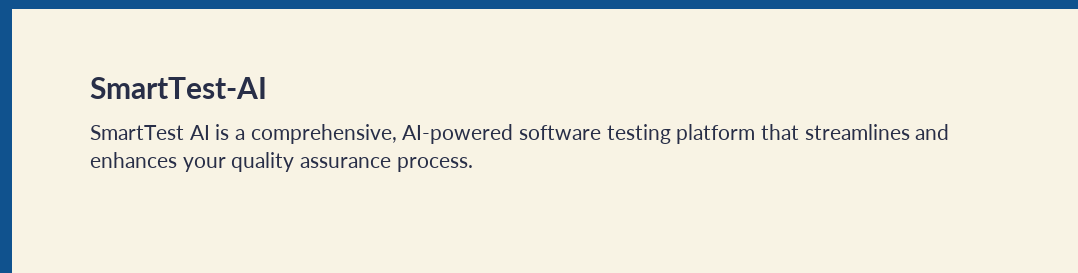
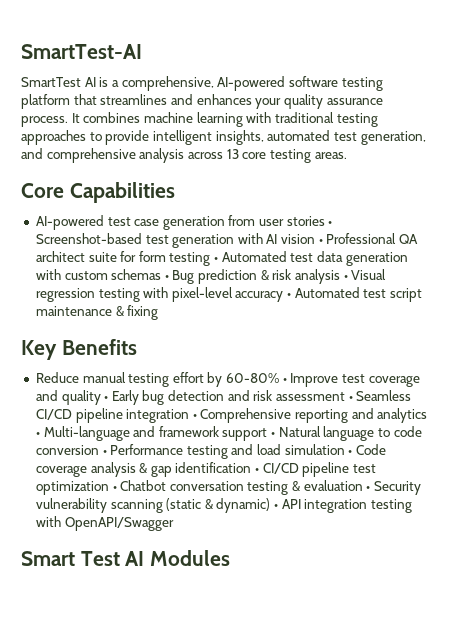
(473, 164) none -> [71,112,378,127] [21,130,426,145] [21,148,347,163] [21,182,175,203] [35,215,333,230] [35,233,419,248] [35,251,408,266] [35,269,387,284] [35,287,423,302] [35,305,159,320] [21,339,137,360] [35,372,420,387] [35,390,412,405] [35,408,428,423] [35,426,422,441] [35,444,387,459] [35,462,377,477] [35,480,422,495] [35,498,413,513] [35,516,174,531] [21,550,231,566] It combines machine learning with traditional testing approaches to provide intelligent insights, automated test generation, and comprehensive analysis across 13 core testing areas. // Core Capabilities // AI-powered test case generation from user stories • Screenshot-based test generation with AI vision • Professional QA architect suite for form testing • Automated test data generation with custom schemas • Bug prediction & risk analysis • Visual regression testing with pixel-level accuracy • Automated test script maintenance & fixing // Key Benefits // Reduce manual testing effort by 60-80% • Improve test coverage and quality • Early bug detection and risk assessment • Seamless CI/CD pipeline integration • Comprehensive reporting and analytics • Multi-language and framework support • Natural language to code conversion • Performance testing and load simulation • Code coverage analysis & gap identification • CI/CD pipeline test optimization • Chatbot conversation testing & evaluation • Security vulnerability scanning (static & dynamic) • API integration testing with OpenAPI/Swagger // Smart Test AI Modules

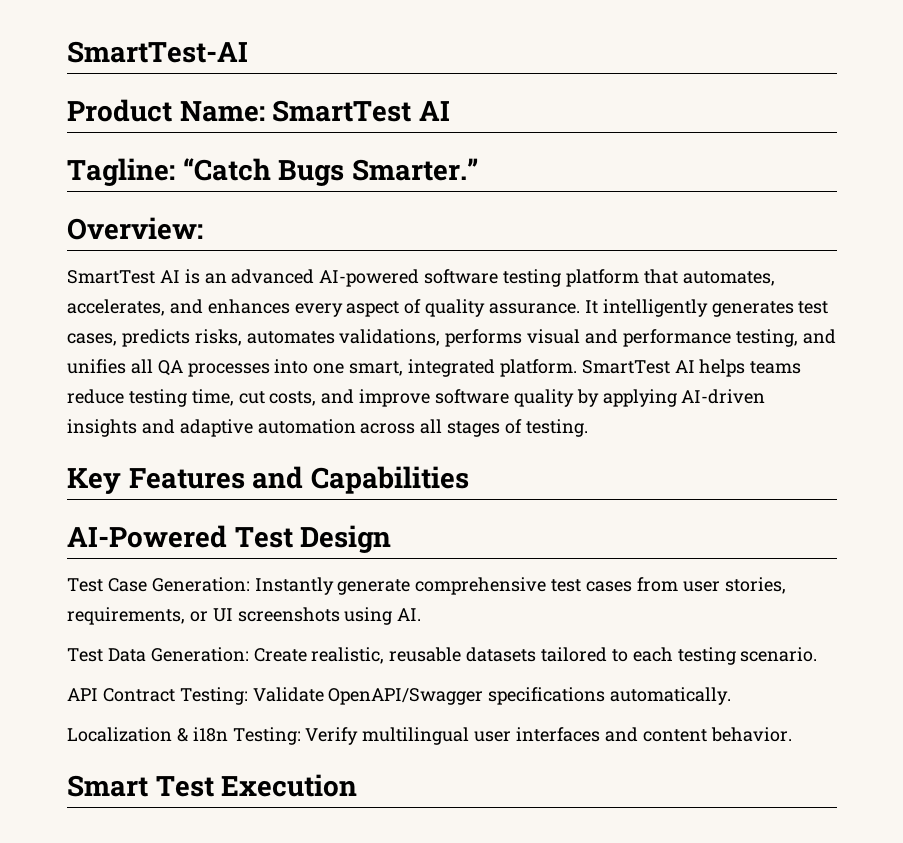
(142, 51) none -> [67,99,450,122] [67,158,478,186] [67,217,203,240] // Product Name: SmartTest AI // Tagline: “Catch Bugs Smarter.” // Overview:
[111,76,214,91] a comprehensive, -> [204,269,315,284] an advanced
[100,94,383,109] [21,112,378,127] [21,130,426,145] [21,148,347,163] [21,182,175,203] [35,215,333,230] [35,233,419,248] [35,251,408,266] [35,269,387,284] [35,287,423,302] [35,305,159,320] [21,339,137,360] [35,372,420,387] [35,390,412,405] [35,408,428,423] [35,426,422,441] [35,444,387,459] [35,462,377,477] [35,480,422,495] [35,498,413,513] [35,516,174,531] streamlines and enhances your quality assurance process. It combines machine learning with traditional testing approaches to provide intelligent insights, automated test generation, and comprehensive analysis across 13 core testing areas. // Core Capabilities // AI-powered test case generation from user stories • Screenshot-based test generation with AI vision • Professional QA architect suite for form testing • Automated test data generation with custom schemas • Bug prediction & risk analysis • Visual regression testing with pixel-level accuracy • Automated test script maintenance & fixing // Key Benefits // Reduce manual testing effort by 60-80% • Improve test coverage and quality • Early bug detection and risk assessment • Seamless CI/CD pipeline integration • Comprehensive reporting and analytics • Multi-language and framework support • Natural language to code conversion • Performance testing and load simulation • Code coverage analysis & gap identification • CI/CD pipeline test optimization • Chatbot conversation testing & evaluation • Security vulnerability scanning (static & dynamic) • API integration testing with OpenAPI/Swagger -> [682,271,775,286] [67,299,829,317] [67,329,836,347] [67,359,802,377] [67,389,766,407] [67,419,588,437] [67,466,469,494] [67,525,392,553] [67,577,786,595] [67,607,422,625] [67,647,818,665] [67,687,732,705] [67,727,792,745] automates, accelerates, and enhances every aspect of quality assurance. It intelligently generates test cases, predicts risks, automates validations, performs visual and performance testing, and unifies all QA processes into one smart, integrated platform. SmartTest AI helps teams reduce testing time, cut costs, and improve software quality by applying AI-driven insights and adaptive automation across all stages of testing. // Key Features and Capabilities // AI-Powered Test Design // Test Case Generation: Instantly generate comprehensive test cases from user stories, requirements, or UI screenshots using AI. // Test Data Generation: Create realistic, reusable datasets tailored to each testing scenario. // API Contract Testing: Validate OpenAPI/Swagger specifications automatically. // Localization & i18n Testing: Verify multilingual user interfaces and content behavior.
[125,550,231,566] AI Modules -> [221,774,358,797] Execution

